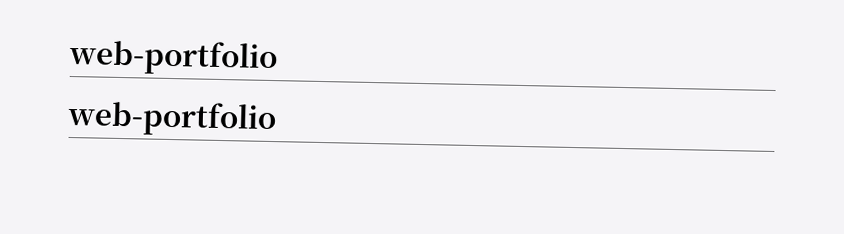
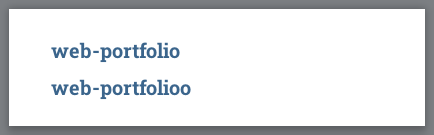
[67,99,277,138] web-portfolio -> [51,79,191,100] web-portfolioo

